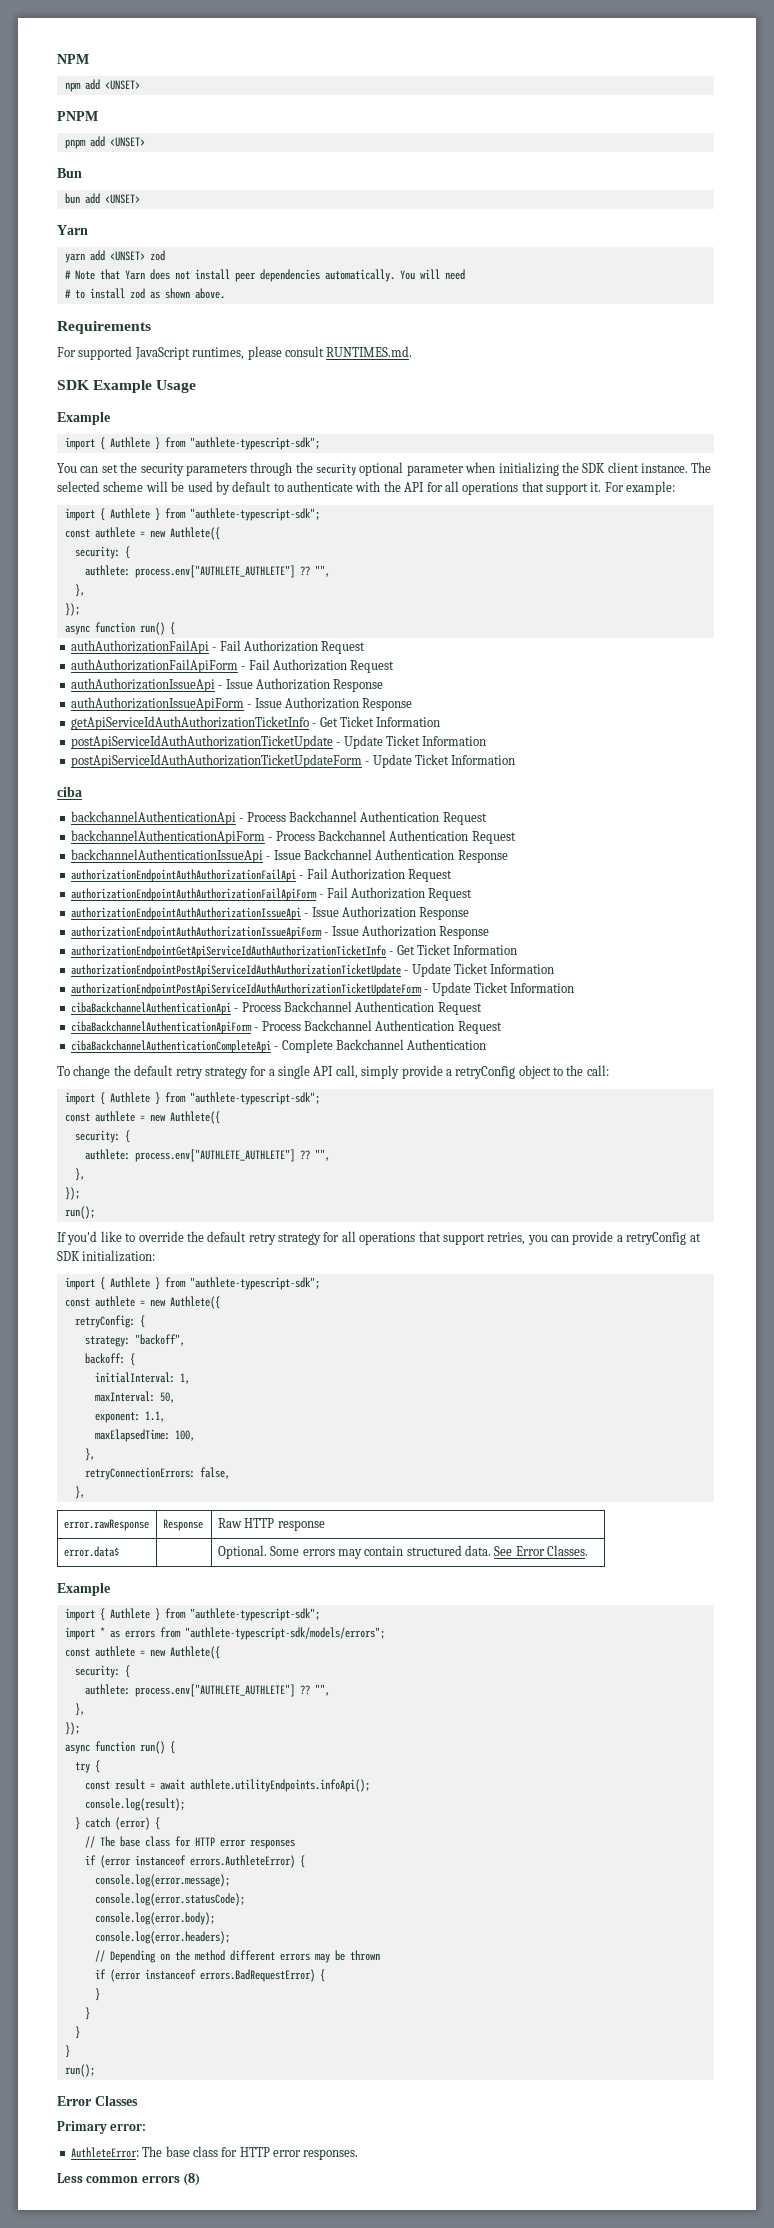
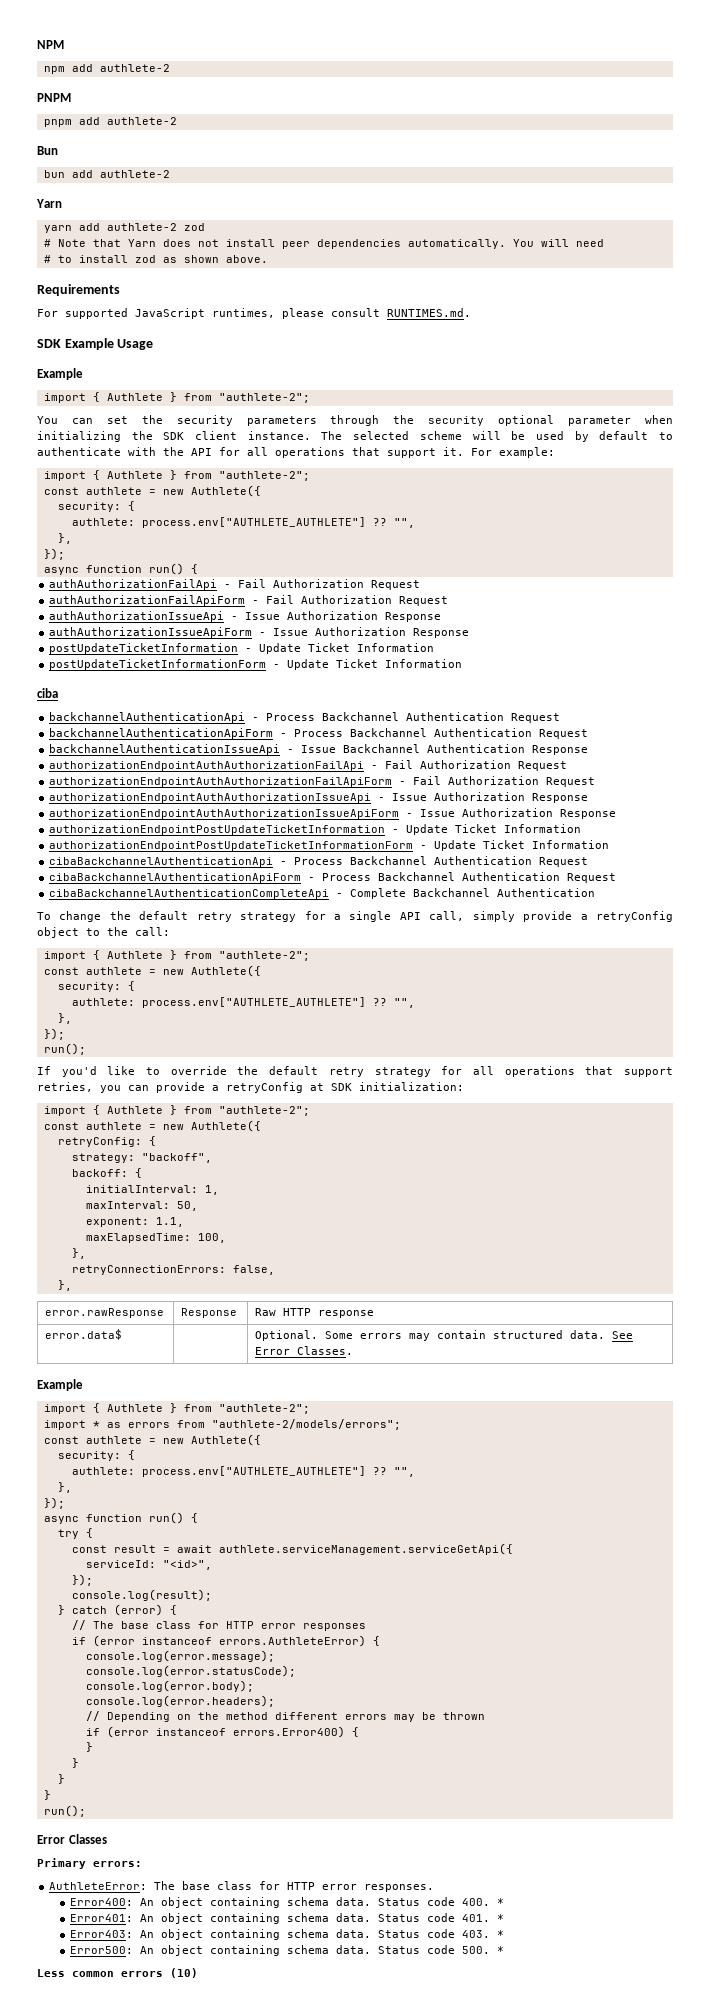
[104,80,140,90] <UNSET> -> [99,64,170,72] authlete-2
[109,137,145,147] <UNSET> -> [106,117,177,125] authlete-2
[104,194,140,204] <UNSET> -> [99,170,170,178] authlete-2
[109,251,145,261] <UNSET> -> [106,223,177,231] authlete-2
[189,437,320,450] "authlete-typescript-sdk"; -> [218,393,310,403] "authlete-2";
[189,508,320,521] "authlete-typescript-sdk"; -> [218,471,310,481] "authlete-2";
[70,716,441,730] [70,735,487,749] [70,754,362,768] getApiServiceIdAuthAuthorizationTicketInfo - Get Ticket Information // postApiServiceIdAuthAuthorizationTicketUpdate - Update Ticket Information // postApiServiceIdAuthAuthorizationTicketUpdateForm -> [49,643,435,654] [49,659,267,670] postUpdateTicketInformation - Update Ticket Information // postUpdateTicketInformationForm
[70,944,518,958] [70,963,555,977] [70,983,422,996] authorizationEndpointGetApiServiceIdAuthAuthorizationTicketInfo - Get Ticket Information // authorizationEndpointPostApiServiceIdAuthAuthorizationTicketUpdate - Update Ticket Information // authorizationEndpointPostApiServiceIdAuthAuthorizationTicketUpdateForm -> [49,824,582,835] [49,841,414,851] authorizationEndpointPostUpdateTicketInformation - Update Ticket Information // authorizationEndpointPostUpdateTicketInformationForm
[189,1092,320,1105] "authlete-typescript-sdk"; -> [218,951,310,961] "authlete-2";
[189,1277,320,1290] "authlete-typescript-sdk"; -> [218,1106,310,1116] "authlete-2";
[189,1608,320,1621] "authlete-typescript-sdk"; -> [218,1404,310,1414] "authlete-2";
[184,1627,385,1640] "authlete-typescript-sdk/models/errors"; -> [211,1419,401,1430] "authlete-2/models/errors";
[189,1779,370,1792] authlete.utilityEndpoints.infoApi(); -> [218,1543,513,1555] [85,1560,212,1570] [71,1574,93,1586] authlete.serviceManagement.serviceGetApi({ // serviceId: "<id>", // });
[199,1969,315,1982] errors.BadRequestError) -> [232,1726,345,1738] errors.Error400)
[110,2124,147,2131] error: -> [93,1861,142,1867] errors:
(359, 2154) none -> [69,1897,504,1908] [69,1913,504,1924] [69,1929,504,1940] [69,1945,504,1956] // Error400: An object containing schema data. Status code 400. * // Error401: An object containing schema data. Status code 401. * // Error403: An object containing schema data. Status code 403. * // Error500: An object containing schema data. Status code 500. *
[183,2173,201,2186] (8) -> [170,1968,198,1978] (10)

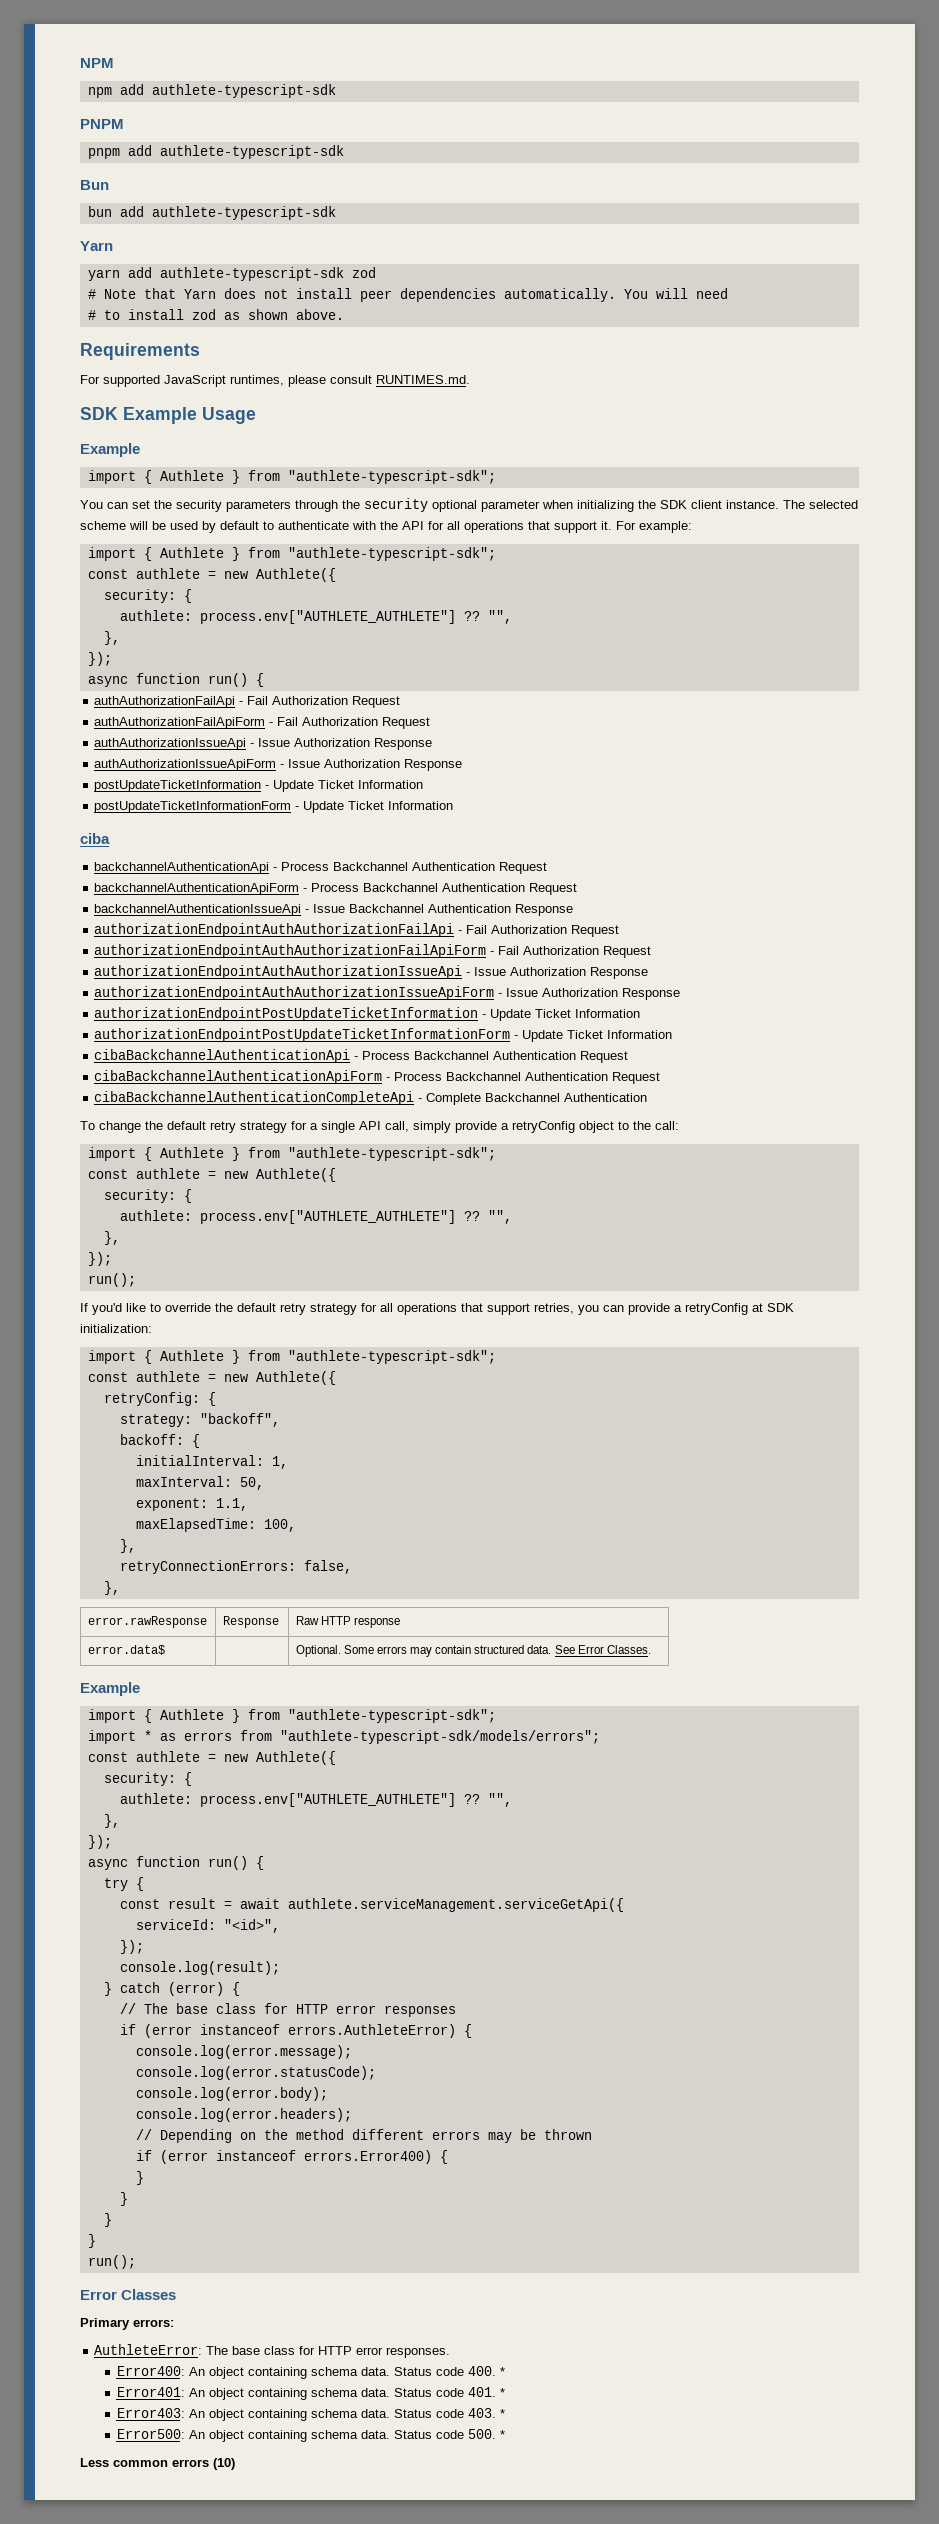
[99,64,170,72] authlete-2 -> [151,84,336,98] authlete-typescript-sdk
[106,117,177,125] authlete-2 -> [159,145,344,159] authlete-typescript-sdk
[99,170,170,178] authlete-2 -> [151,206,336,220] authlete-typescript-sdk
[106,223,177,231] authlete-2 -> [159,267,344,281] authlete-typescript-sdk
[218,393,310,403] "authlete-2"; -> [287,470,496,484] "authlete-typescript-sdk";
[218,471,310,481] "authlete-2"; -> [287,547,496,561] "authlete-typescript-sdk";
[218,951,310,961] "authlete-2"; -> [287,1147,496,1161] "authlete-typescript-sdk";
[218,1106,310,1116] "authlete-2"; -> [287,1350,496,1364] "authlete-typescript-sdk";
[218,1404,310,1414] "authlete-2"; -> [287,1709,496,1723] "authlete-typescript-sdk";
[211,1419,401,1430] "authlete-2/models/errors"; -> [279,1730,600,1744] "authlete-typescript-sdk/models/errors";

